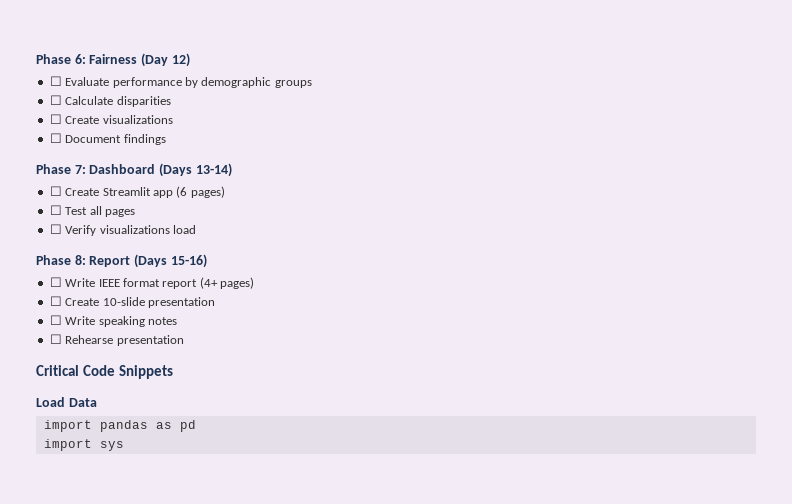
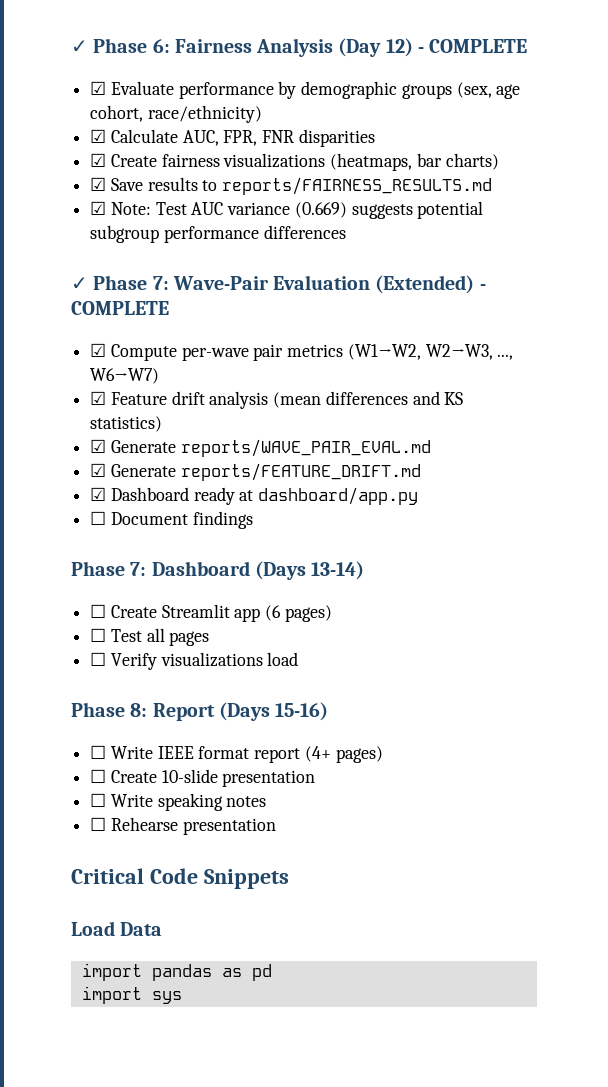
(36, 59) none -> [71,40,88,53] ✓
(138, 59) none -> [256,38,334,57] Analysis
[49,76,62,86] // ☐ -> [417,39,528,53] [90,81,107,95] - COMPLETE // ☑
[49,95,171,107] [49,114,173,124] // ☐ Calculate disparities // ☐ Create visualizations -> [456,82,521,99] [90,105,262,123] [90,129,375,147] [90,153,499,171] [90,177,493,195] [90,201,484,219] [90,225,346,243] [71,275,486,294] [71,301,169,315] [90,343,514,361] [90,368,160,384] [90,391,464,409] [90,416,163,432] [90,439,431,457] [90,463,421,481] [90,487,419,505] (sex, age cohort, race/ethnicity) // ☑ Calculate AUC, FPR, FNR disparities // ☑ Create fairness visualizations (heatmaps, bar charts) // ☑ Save results to reports/FAIRNESS_RESULTS.md // ☑ Note: Test AUC variance (0.669) suggests potential subgroup performance differences // ✓ Phase 7: Wave-Pair Evaluation (Extended) - COMPLETE // ☑ Compute per-wave pair metrics (W1→W2, W2→W3, ..., W6→W7) // ☑ Feature drift analysis (mean differences and KS statistics) // ☑ Generate reports/WAVE_PAIR_EVAL.md // ☑ Generate reports/FEATURE_DRIFT.md // ☑ Dashboard ready at dashboard/app.py

